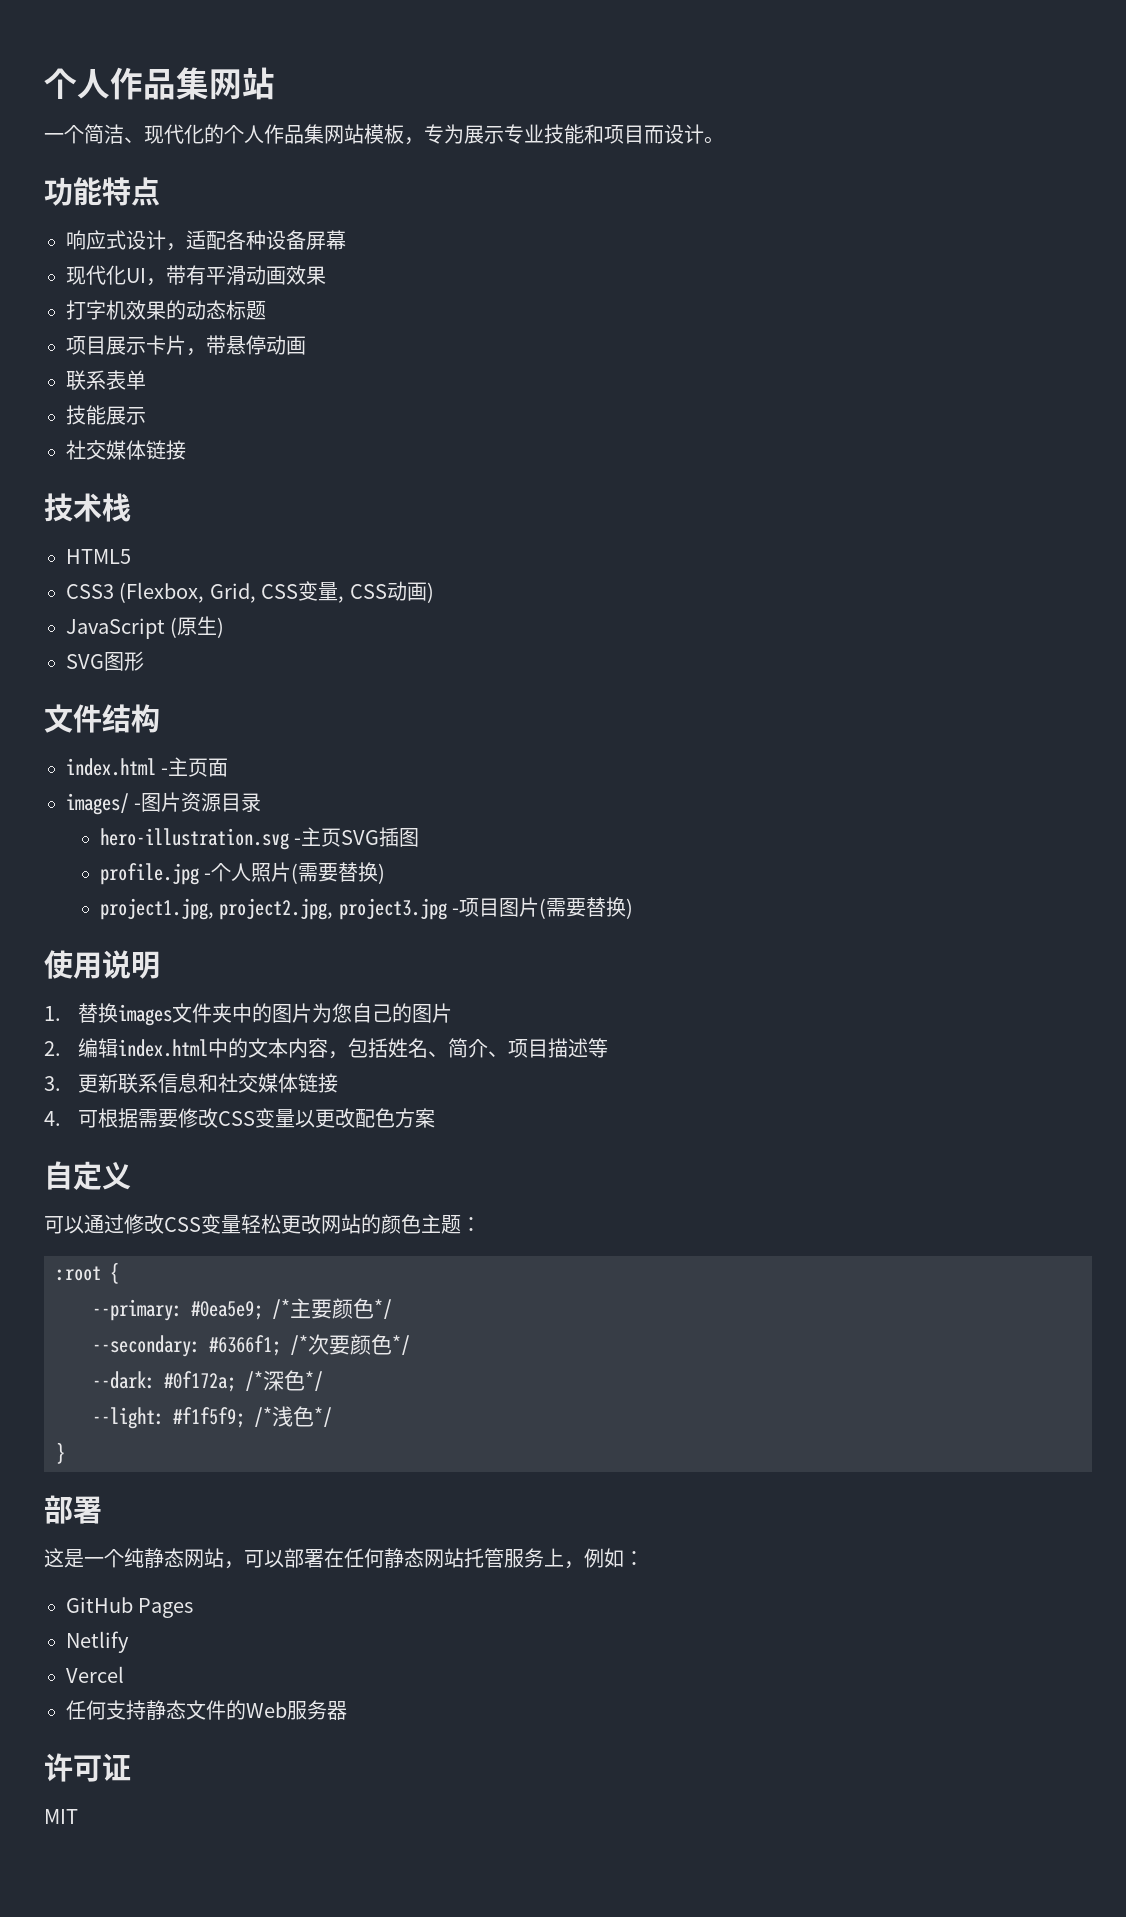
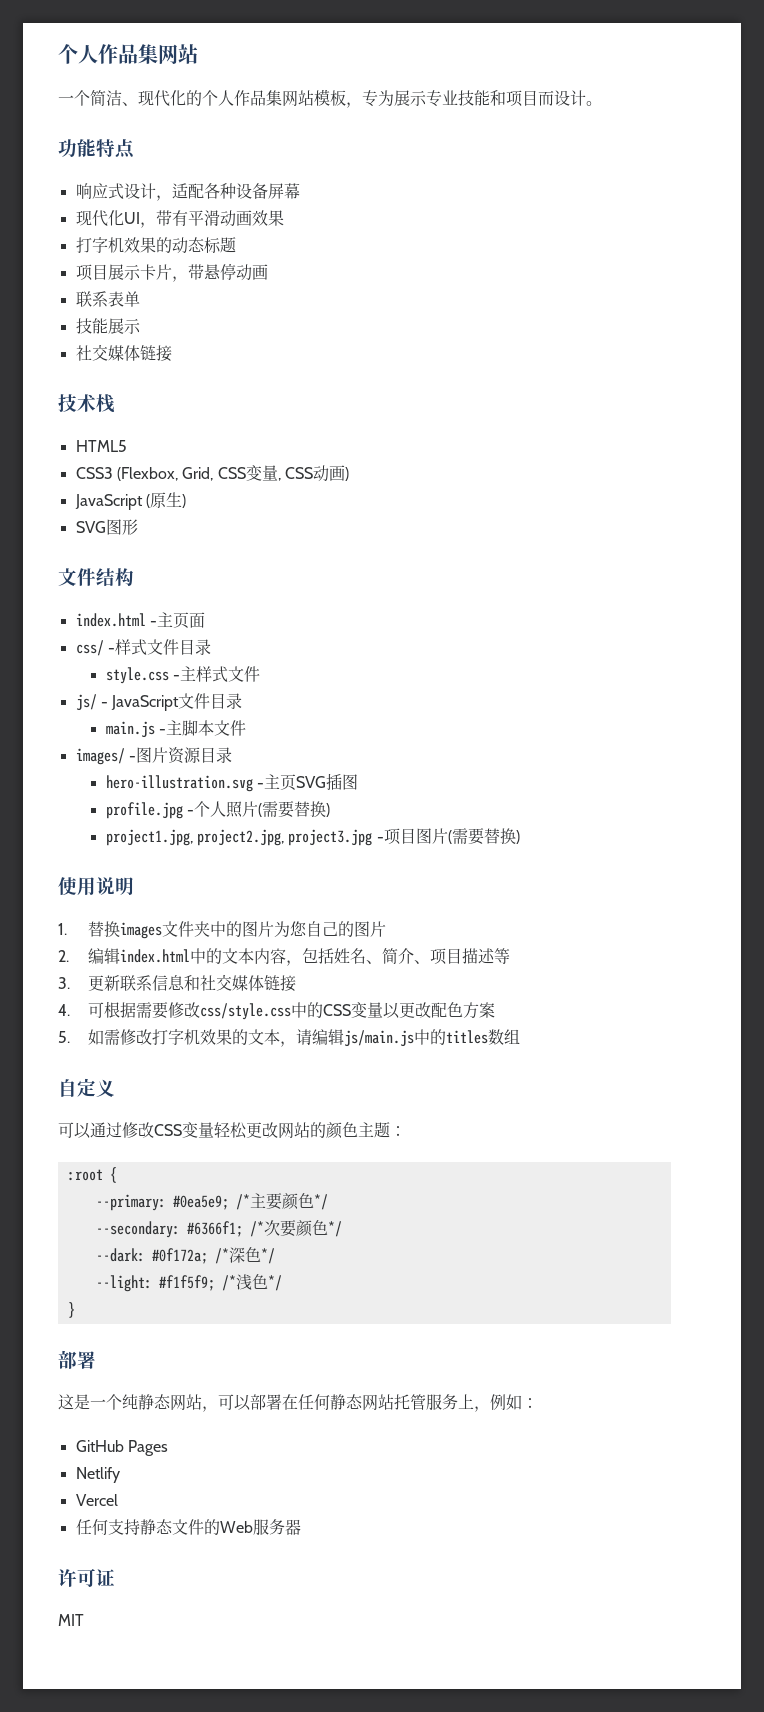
(229, 767) none -> [75,639,211,656] [105,666,260,684] [75,693,243,711] [105,720,246,738] // css/ -样式文件目录 // style.css -主样式文件 // js/ - JavaScript文件目录 // main.js -主脚本文件
(218, 1118) none -> [200,1002,324,1020] css/style.css中的
(435, 1118) none -> [58,1029,521,1047] // 5.如需修改打字机效果的文本，请编辑js/main.js中的titles数组

